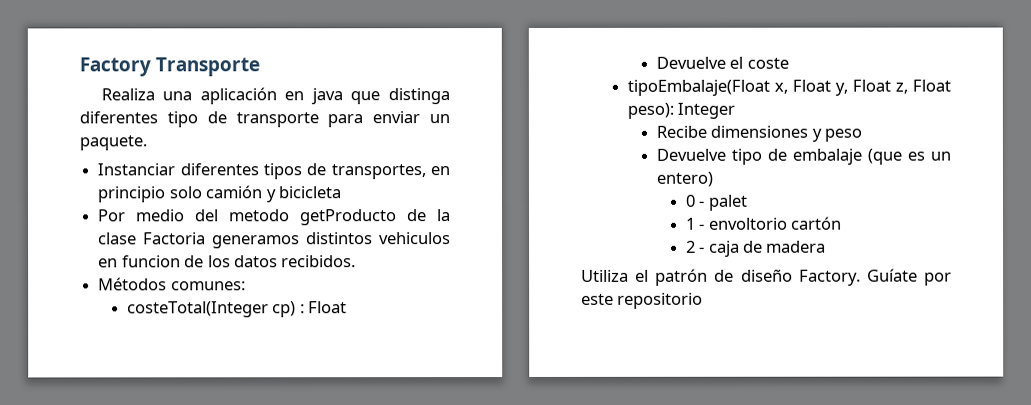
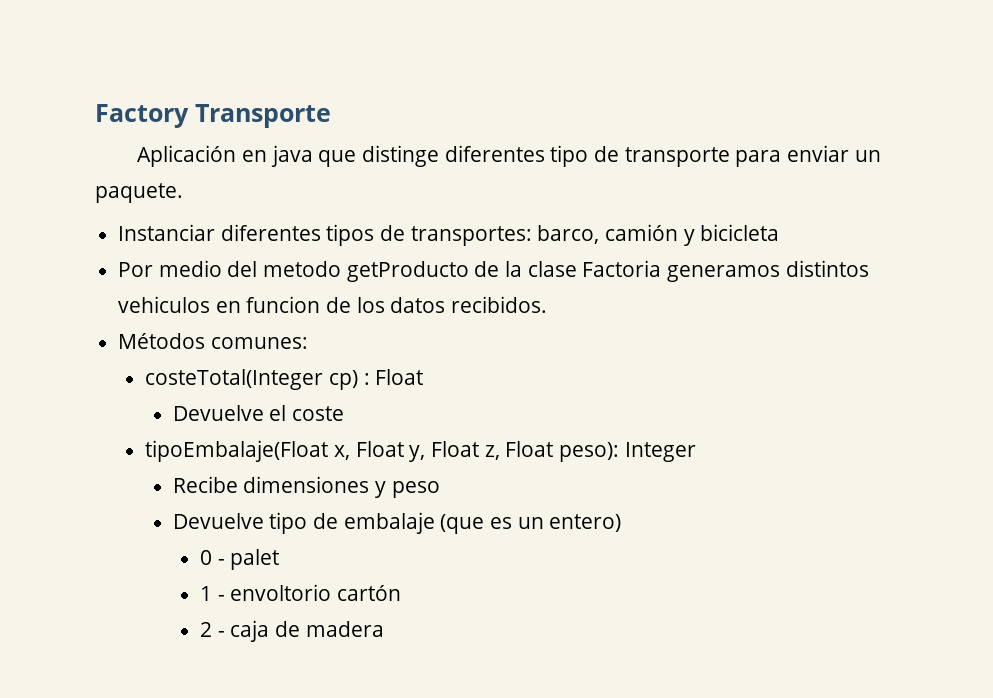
[100,87,277,105] Realiza una aplicación -> [137,145,237,167] Aplicación
[387,88,450,105] distinga -> [361,145,439,167] distinge
[330,164,450,180] [97,186,202,203] transportes, en principio solo -> [410,225,600,246] transportes: barco,
[581,268,952,286] [581,292,704,309] // Utiliza el patrón de diseño Factory. Guíate por este repositorio -> (384, 629) none

